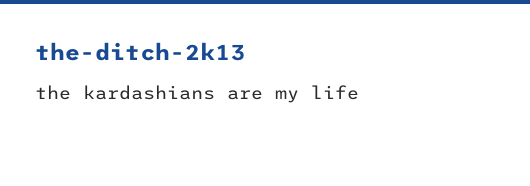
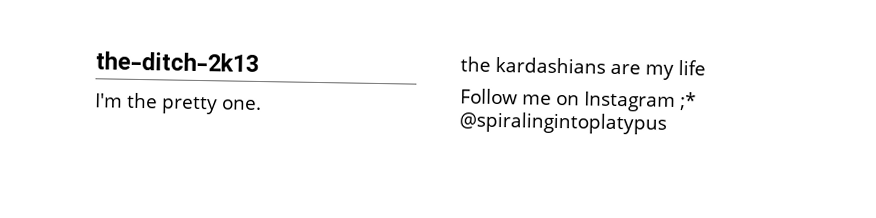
(245, 51) none -> [94,92,262,115] // I'm the pretty one.
(359, 92) none -> [460,88,696,112] [459,111,667,135] // Follow me on Instagram ;* @spiralingintoplatypus

